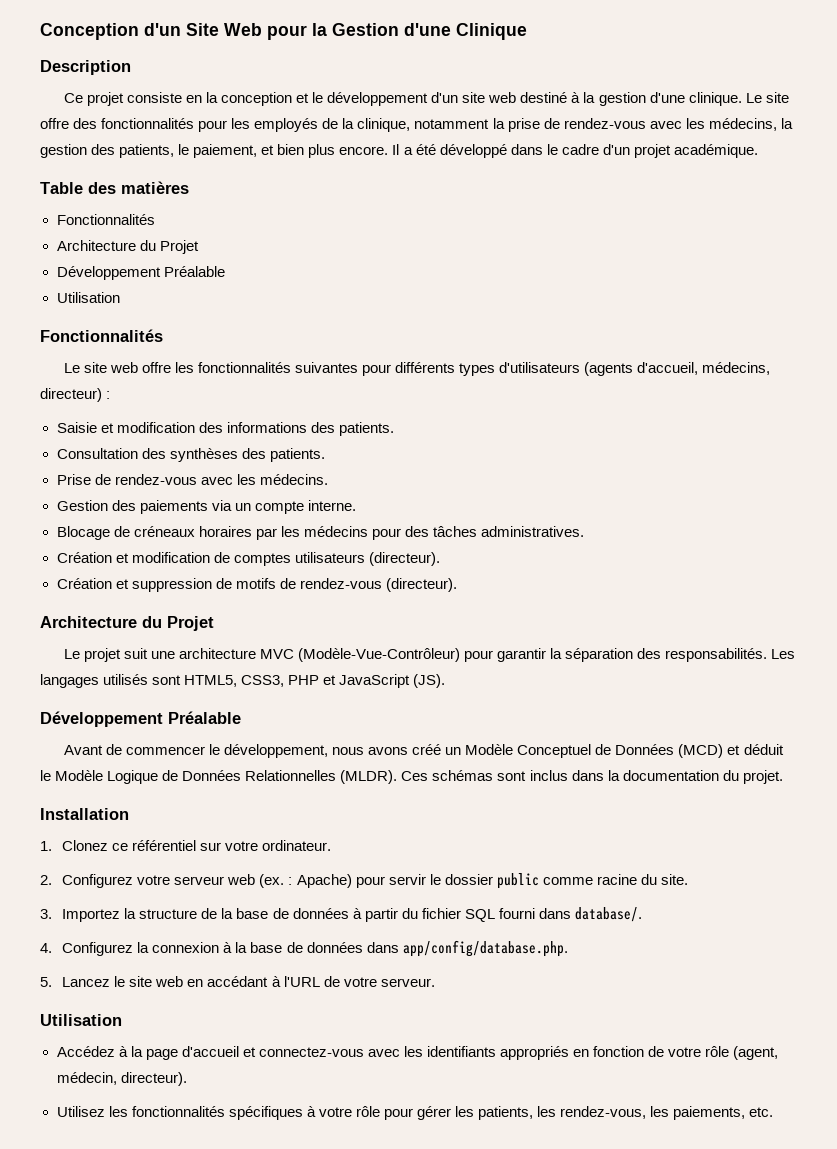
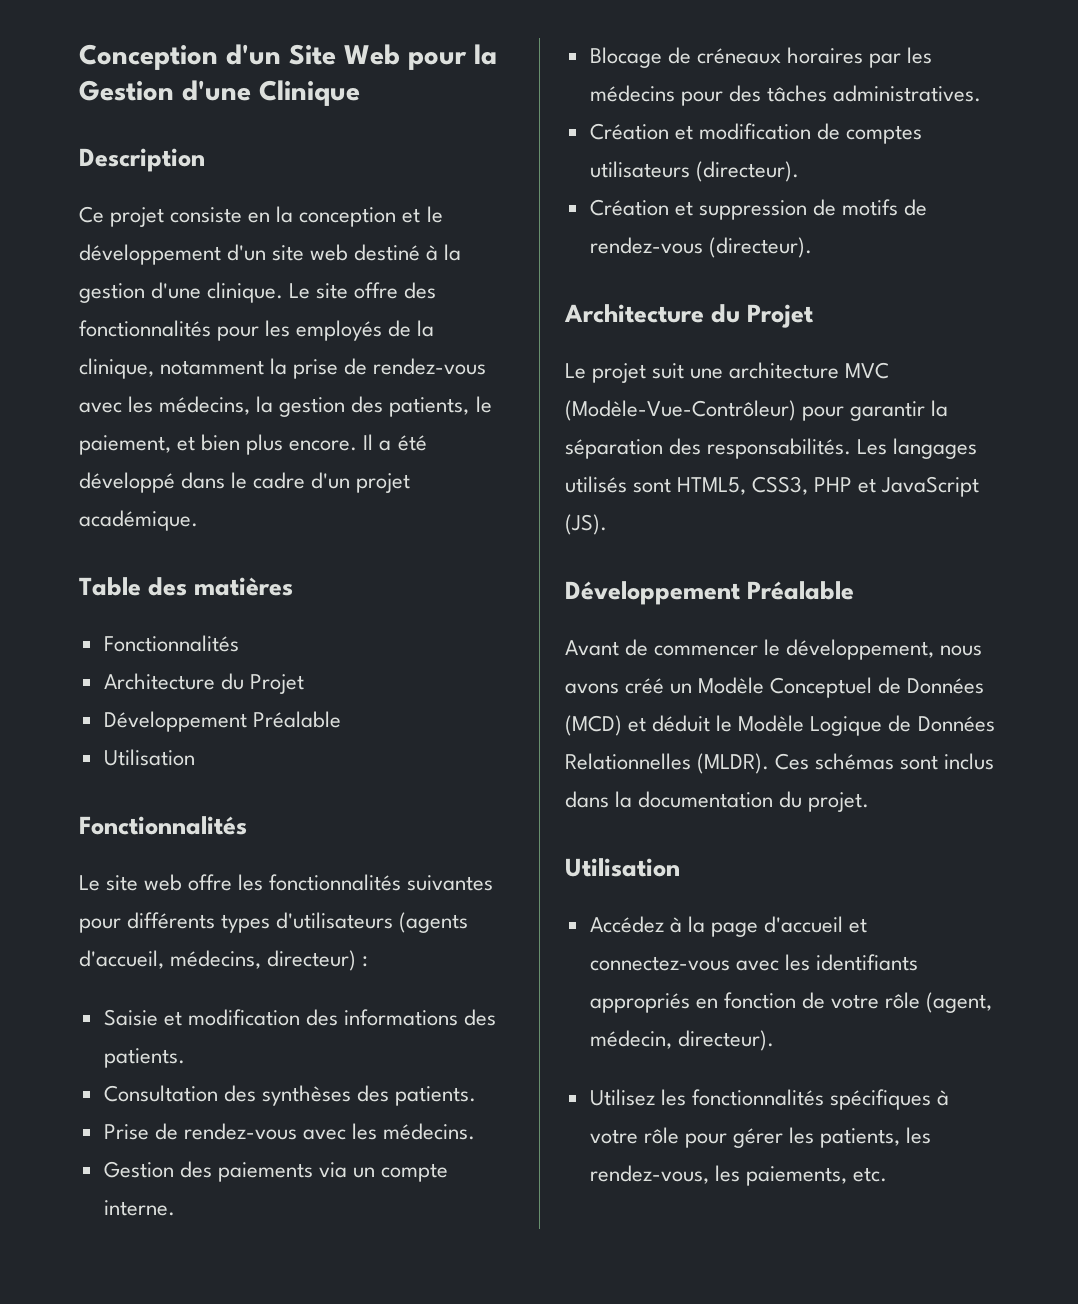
[40,808,129,820] [40,840,332,851] [40,873,688,889] [40,907,642,922] [40,940,568,957] [40,976,435,987] // Installation // 1. Clonez ce référentiel sur votre ordinateur. // 2. Configurez votre serveur web (ex. : Apache) pour servir le dossier public comme racine du site. // 3. Importez la structure de la base de données à partir du fichier SQL fourni dans database/. // 4. Configurez la connexion à la base de données dans app/config/database.php. // 5. Lancez le site web en accédant à l'URL de votre serveur. -> (870, 802) none

